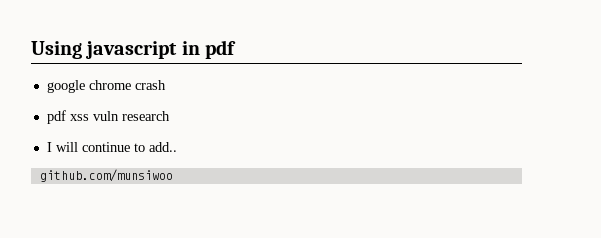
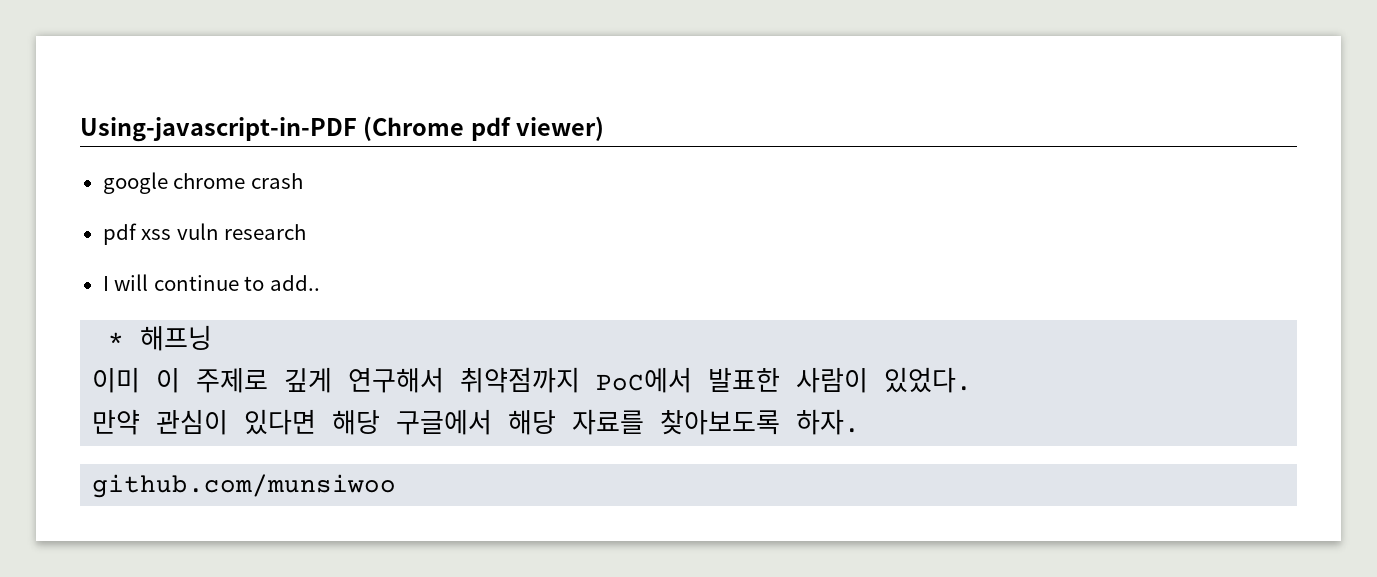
[31,40,236,59] Using javascript in pdf -> [80,116,605,142] Using-javascript-in-PDF (Chrome pdf viewer)
(177, 147) none -> [108,325,213,351] [92,367,973,393] [92,409,861,435] // * 해프닝 // 이미 이 주제로 깊게 연구해서 취약점까지 PoC에서 발표한 사람이 있었다. // 만약 관심이 있다면 해당 구글에서 해당 자료를 찾아보도록 하자.

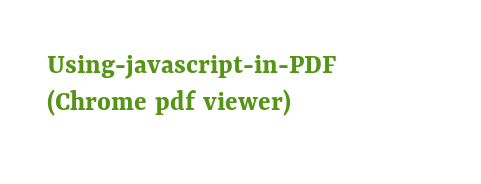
[102,172,303,194] [102,223,307,245] [102,274,320,291] [108,325,213,351] [92,367,973,393] [92,409,861,435] [92,474,397,498] // google chrome crash // pdf xss vuln research // I will continue to add.. // * 해프닝 // 이미 이 주제로 깊게 연구해서 취약점까지 PoC에서 발표한 사람이 있었다. // 만약 관심이 있다면 해당 구글에서 해당 자료를 찾아보도록 하자. // github.com/munsiwoo -> (291, 102) none

